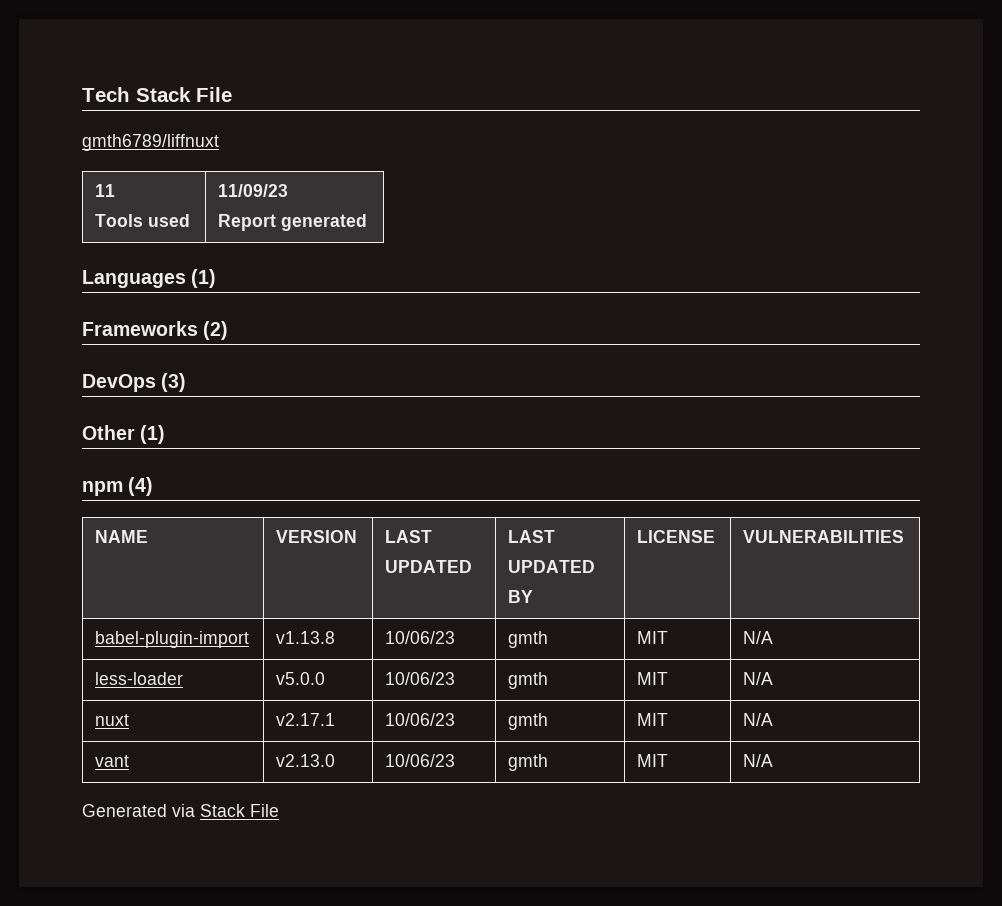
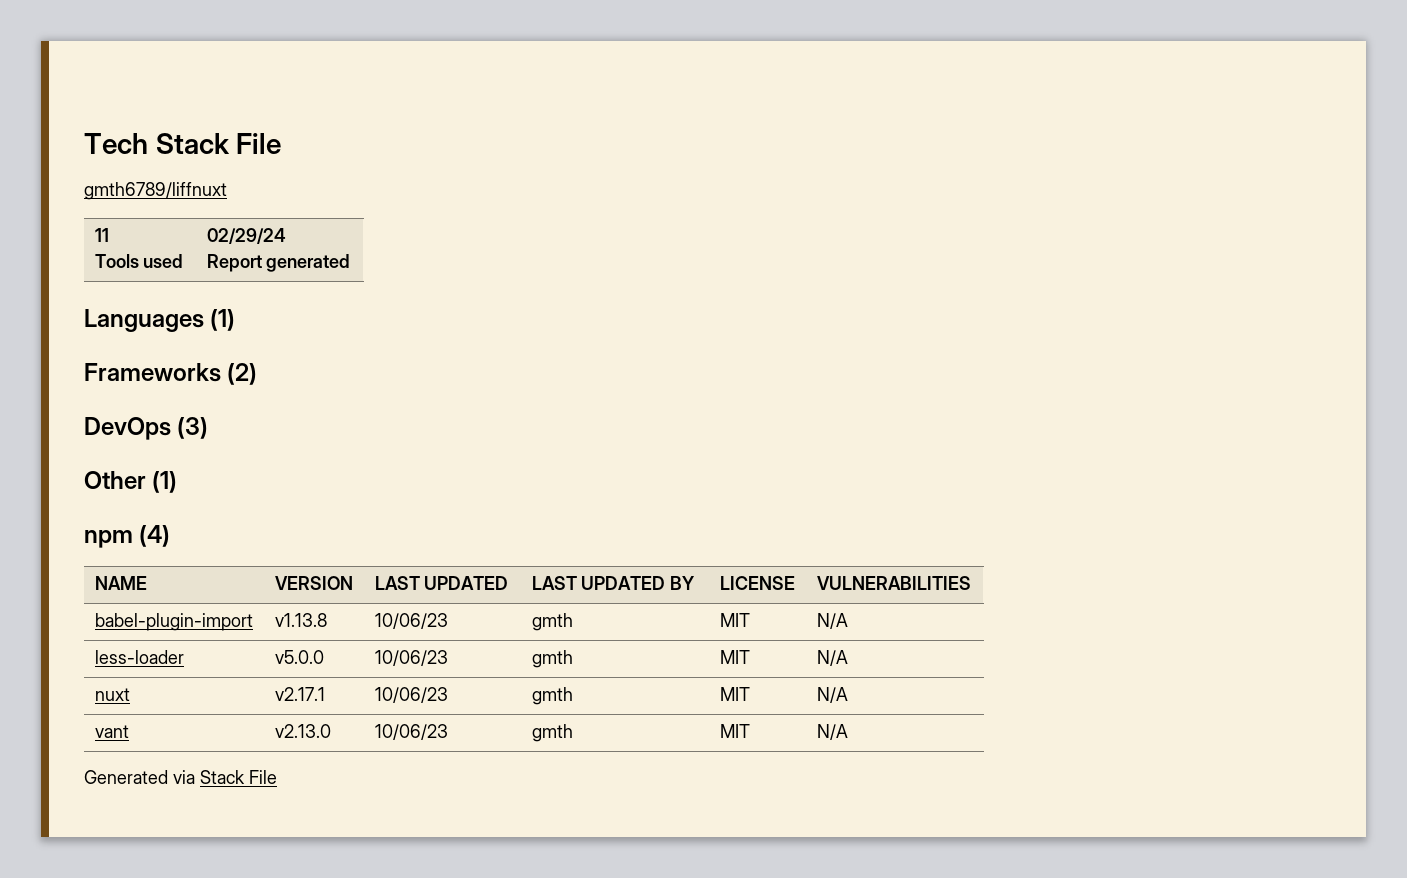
[218,184,289,197] 11/09/23 -> [206,228,286,244] 02/29/24

